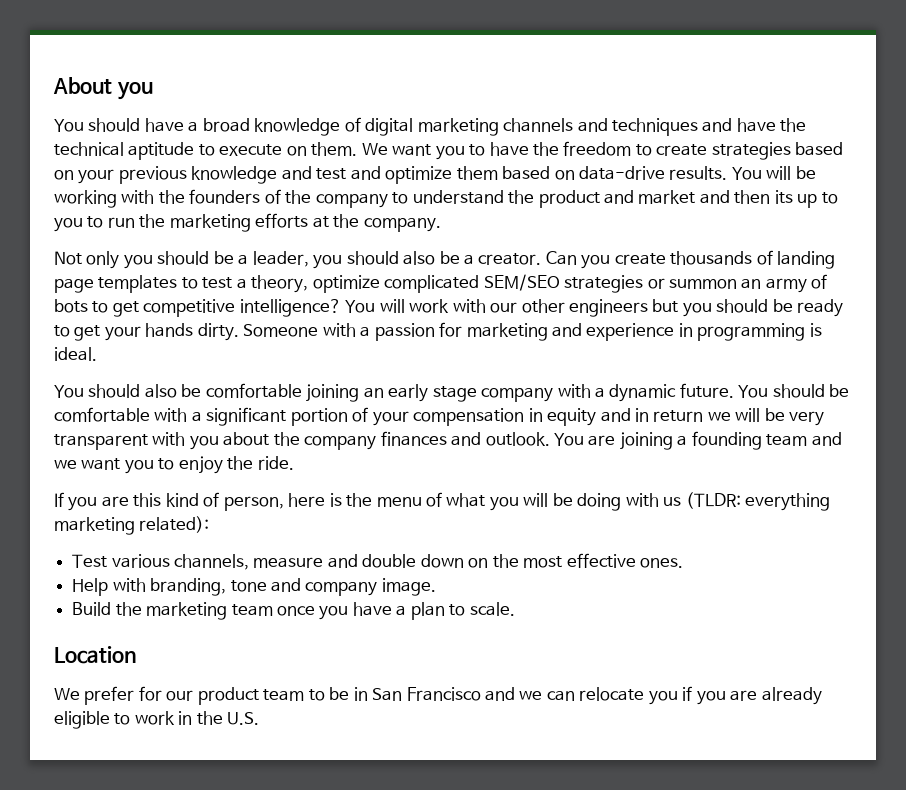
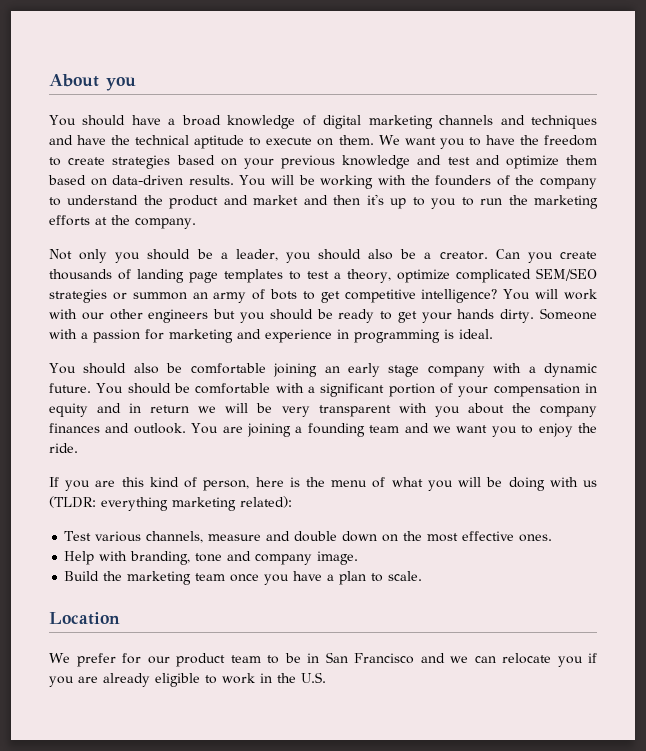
[578,166,665,180] data-drive -> [112,175,184,185] data-driven
[774,190,793,204] its -> [366,194,384,205] it's

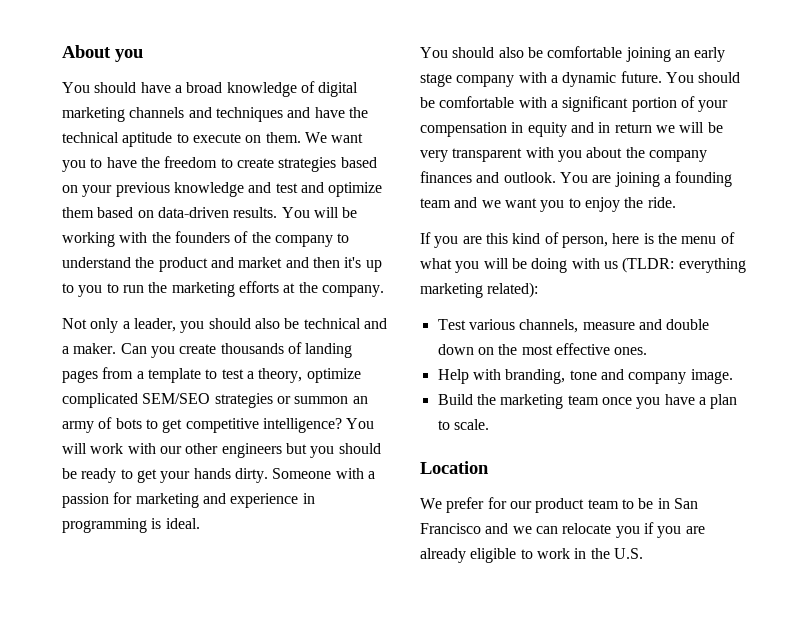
[115,249,213,263] you should be -> (119, 325) none
[424,251,488,260] a creator. -> [303,318,387,329] [62,343,117,354] technical and a maker.
[189,269,284,283] page templates -> [62,367,201,383] pages from a template

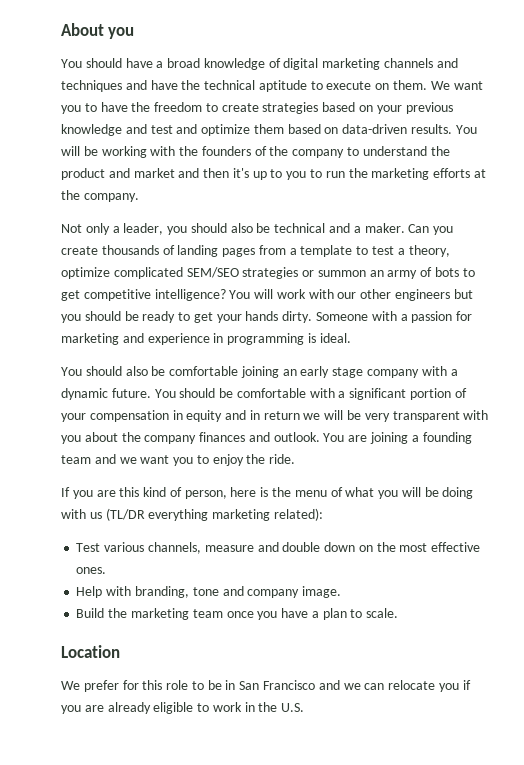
[622,257,675,273] (TLDR: -> [105,508,145,521] (TL/DR
[509,498,619,513] our product team -> [142,680,189,690] this role

